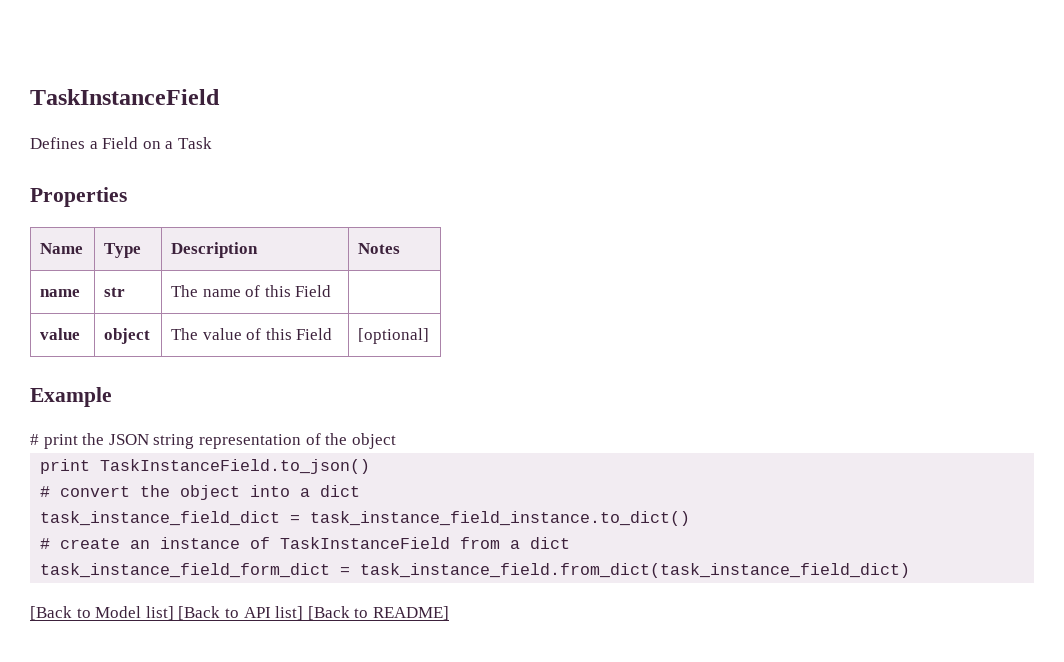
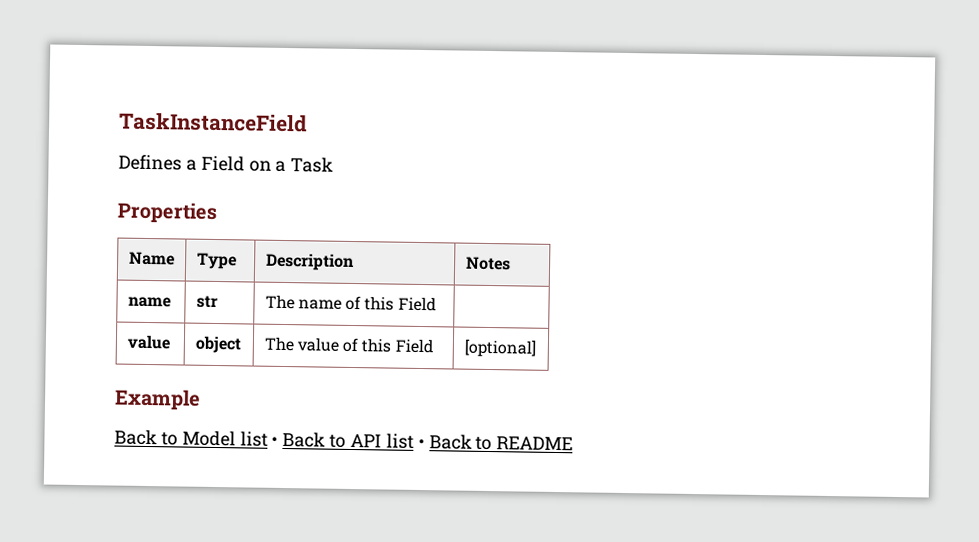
[30,433,396,449] [40,459,371,474] [40,485,361,500] [40,511,691,526] [40,537,571,549] [40,563,911,578] [30,606,449,620] # print the JSON string representation of the object // print TaskInstanceField.to_json() // # convert the object into a dict // task_instance_field_dict = task_instance_field_instance.to_dict() // # create an instance of TaskInstanceField from a dict // task_instance_field_form_dict = task_instance_field.from_dict(task_instance_field_dict) // [Back to Model list] [Back to API list] [Back to README] -> [114,429,574,451] Back to Model list • Back to API list • Back to README

